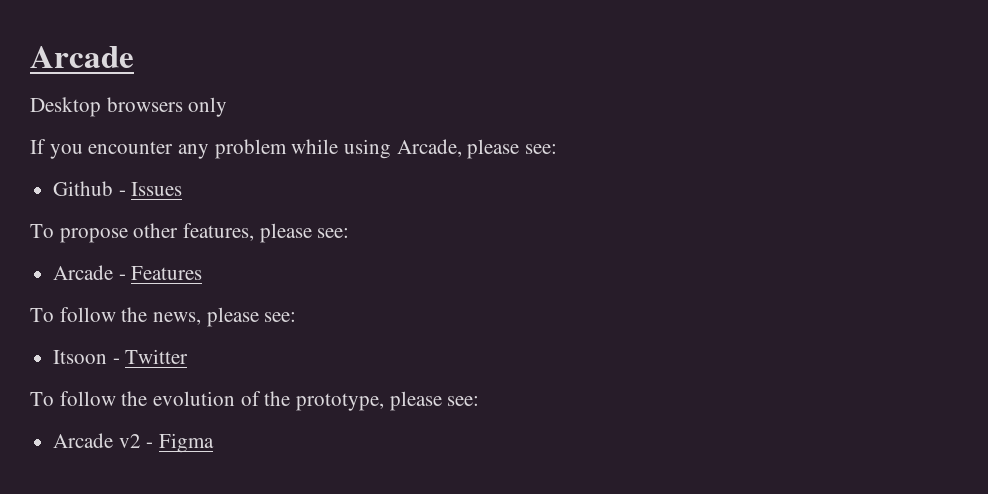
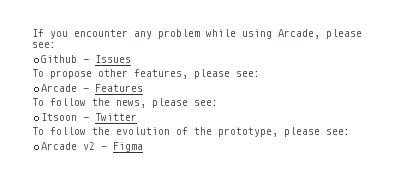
[30,46,134,68] [30,97,228,117] Arcade // Desktop browsers only // -> (32, 33) none

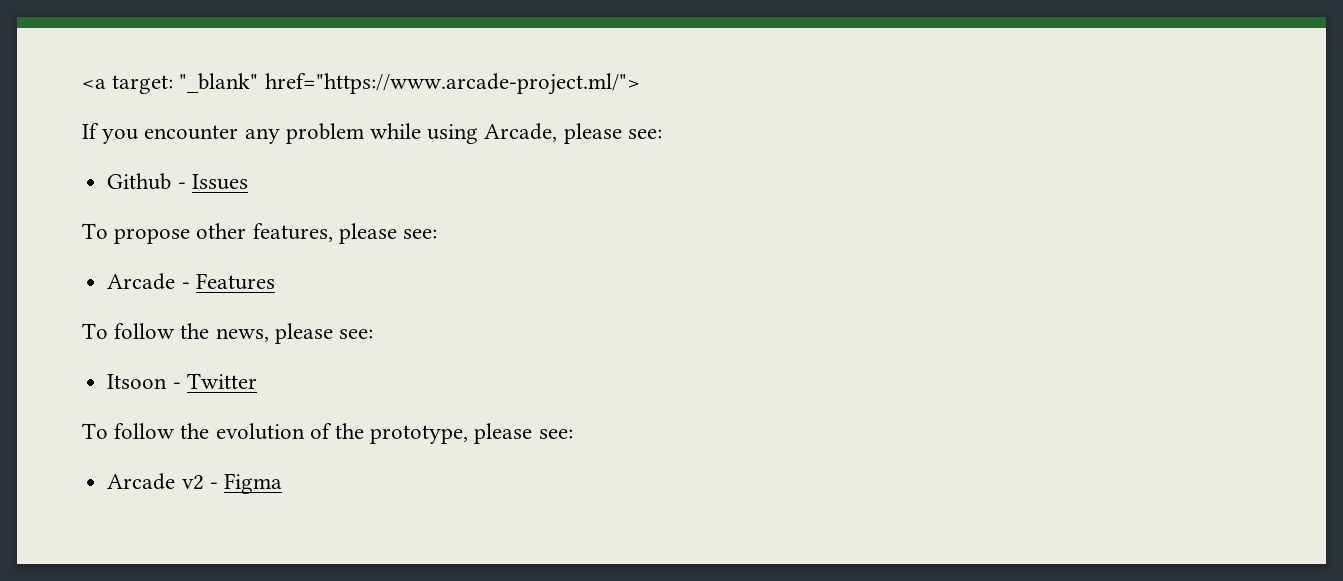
(32, 33) none -> [82,73,640,95] <a target: "_blank" href="https://www.arcade-project.ml/"> //

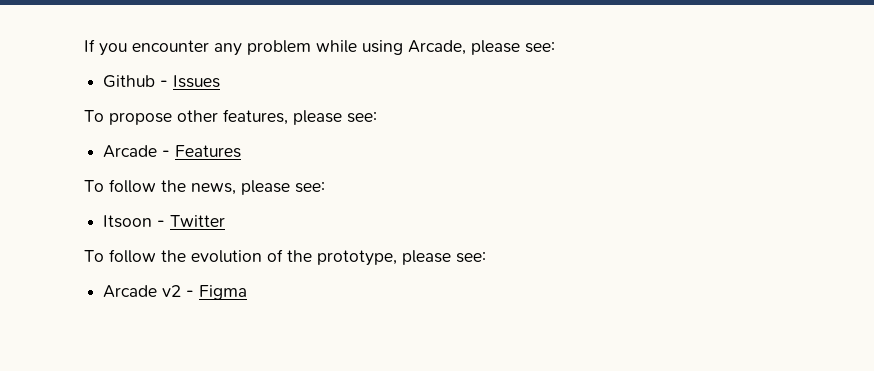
[82,73,640,95] <a target: "_blank" href="https://www.arcade-project.ml/"> // -> (84, 45) none

